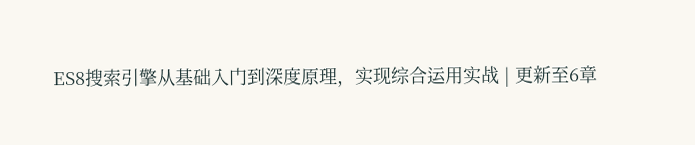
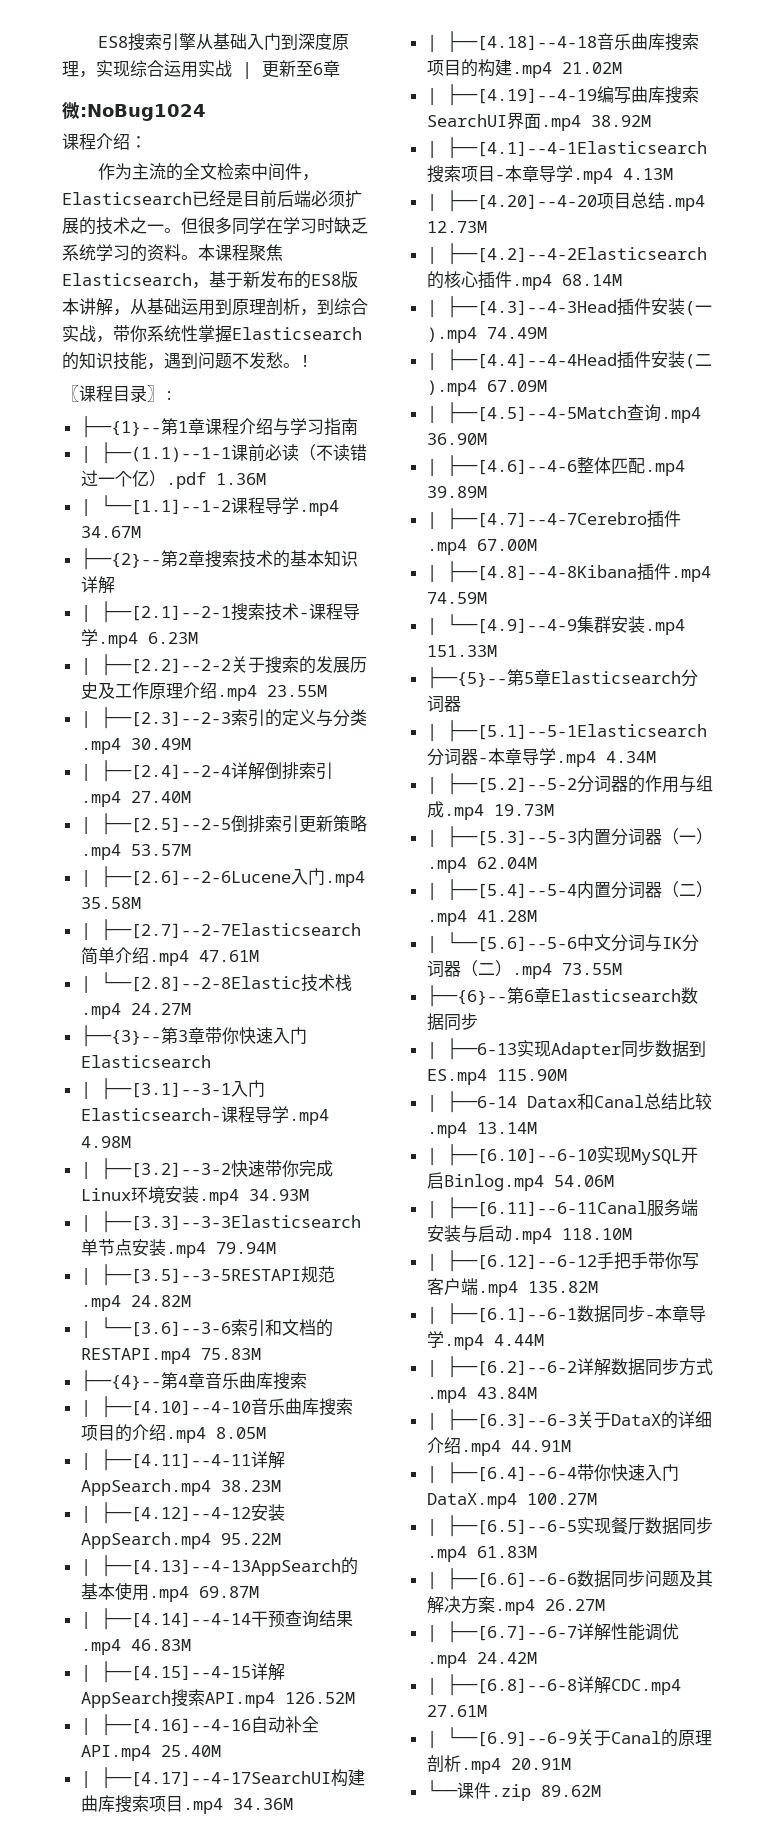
(598, 74) none -> [62,102,206,121] [62,133,147,150] [97,163,319,181] [62,190,362,208] [62,217,368,235] [62,244,283,262] [62,271,358,289] [62,298,368,316] [62,325,362,343] [62,352,310,370] [62,385,174,402] [80,416,358,438] [80,442,367,464] [80,470,266,489] [80,495,339,516] [80,526,141,538] [80,548,358,570] [80,576,115,594] [80,601,360,623] [80,629,198,648] [80,654,367,676] [80,682,327,701] [80,707,367,729] [80,738,191,754] [80,760,333,782] [80,791,191,807] [80,813,367,835] [80,844,191,860] [80,866,365,888] [80,897,141,909] [80,919,361,941] [80,947,259,966] [80,972,352,993] [80,1003,191,1019] [80,1025,307,1047] [80,1055,211,1068] [80,1078,265,1100] [80,1106,329,1125] [80,1136,131,1148] [80,1158,333,1180] [80,1186,309,1205] [80,1211,361,1233] [80,1239,276,1258] [80,1264,335,1286] [80,1295,191,1311] [80,1317,333,1338] [80,1348,261,1364] [80,1370,307,1392] [80,1396,353,1418] [80,1424,266,1443] [80,1449,285,1471] [80,1479,281,1496] [80,1502,285,1524] [80,1532,281,1549] [80,1555,358,1577] [80,1582,259,1602] [80,1608,353,1630] [80,1639,191,1655] [80,1661,285,1683] [80,1689,355,1708] [80,1714,319,1736] [80,1745,221,1761] [80,1767,365,1789] [80,1795,293,1814] [426,31,699,53] [426,59,622,78] [426,84,699,106] [426,112,651,131] [426,137,707,159] [426,165,673,184] [426,190,705,212] [426,221,487,233] [426,243,707,265] [426,271,622,290] [426,296,712,318] [426,327,547,343] [426,349,712,371] [426,380,547,396] [426,402,701,424] [426,433,487,445] [426,455,685,477] [426,486,487,498] [426,508,681,530] [426,539,537,555] [426,561,711,583] [426,592,487,604] [426,614,685,635] [426,645,497,657] [426,667,698,689] [426,695,461,712] [426,720,707,742] [426,748,656,767] [426,773,713,795] [426,801,554,820] [426,826,713,848] [426,857,537,873] [426,879,713,901] [426,910,537,926] [426,932,699,953] [426,960,622,979] [426,985,698,1007] [426,1013,478,1031] [426,1038,706,1060] [426,1069,567,1085] [426,1091,712,1113] [426,1122,537,1138] [426,1144,698,1166] [426,1172,614,1191] [426,1197,698,1219] [426,1225,632,1244] [426,1250,699,1272] [426,1278,598,1297] [426,1303,706,1325] [426,1331,544,1350] [426,1356,713,1378] [426,1387,537,1403] [426,1409,712,1431] [426,1437,571,1456] [426,1462,679,1484] [426,1493,597,1509] [426,1515,713,1537] [426,1546,537,1562] [426,1568,713,1590] [426,1596,605,1615] [426,1621,679,1643] [426,1652,537,1668] [426,1674,681,1696] [426,1705,487,1717] [426,1727,712,1748] [426,1755,571,1774] [426,1780,601,1801] // 微:NoBug1024 // 课程介绍： // 作为主流的全文检索中间件，Elasticsearch已经是目前后端必须扩展的技术之一。但很多同学在学习时缺乏系统学习的资料。本课程聚焦Elasticsearch，基于新发布的ES8版本讲解，从基础运用到原理剖析，到综合实战，带你系统性掌握Elasticsearch的知识技能，遇到问题不发愁。! // 〖课程目录〗: // ├──{1}--第1章课程介绍与学习指南 // | ├──(1.1)--1-1课前必读（不读错过一个亿）.pdf 1.36M // | └──[1.1]--1-2课程导学.mp4 34.67M // ├──{2}--第2章搜索技术的基本知识详解 // | ├──[2.1]--2-1搜索技术-课程导学.mp4 6.23M // | ├──[2.2]--2-2关于搜索的发展历史及工作原理介绍.mp4 23.55M // | ├──[2.3]--2-3索引的定义与分类.mp4 30.49M // | ├──[2.4]--2-4详解倒排索引.mp4 27.40M // | ├──[2.5]--2-5倒排索引更新策略.mp4 53.57M // | ├──[2.6]--2-6Lucene入门.mp4 35.58M // | ├──[2.7]--2-7Elasticsearch简单介绍.mp4 47.61M // | └──[2.8]--2-8Elastic技术栈.mp4 24.27M // ├──{3}--第3章带你快速入门Elasticsearch // | ├──[3.1]--3-1入门Elasticsearch-课程导学.mp4 4.98M // | ├──[3.2]--3-2快速带你完成Linux环境安装.mp4 34.93M // | ├──[3.3]--3-3Elasticsearch单节点安装.mp4 79.94M // | ├──[3.5]--3-5RESTAPI规范.mp4 24.82M // | └──[3.6]--3-6索引和文档的RESTAPI.mp4 75.83M // ├──{4}--第4章音乐曲库搜索 // | ├──[4.10]--4-10音乐曲库搜索项目的介绍.mp4 8.05M // | ├──[4.11]--4-11详解AppSearch.mp4 38.23M // | ├──[4.12]--4-12安装AppSearch.mp4 95.22M // | ├──[4.13]--4-13AppSearch的基本使用.mp4 69.87M // | ├──[4.14]--4-14干预查询结果.mp4 46.83M // | ├──[4.15]--4-15详解AppSearch搜索API.mp4 126.52M // | ├──[4.16]--4-16自动补全API.mp4 25.40M // | ├──[4.17]--4-17SearchUI构建曲库搜索项目.mp4 34.36M // | ├──[4.18]--4-18音乐曲库搜索项目的构建.mp4 21.02M // | ├──[4.19]--4-19编写曲库搜索SearchUI界面.mp4 38.92M // | ├──[4.1]--4-1Elasticsearch搜索项目-本章导学.mp4 4.13M // | ├──[4.20]--4-20项目总结.mp4 12.73M // | ├──[4.2]--4-2Elasticsearch的核心插件.mp4 68.14M // | ├──[4.3]--4-3Head插件安装(一).mp4 74.49M // | ├──[4.4]--4-4Head插件安装(二).mp4 67.09M // | ├──[4.5]--4-5Match查询.mp4 36.90M // | ├──[4.6]--4-6整体匹配.mp4 39.89M // | ├──[4.7]--4-7Cerebro插件.mp4 67.00M // | ├──[4.8]--4-8Kibana插件.mp4 74.59M // | └──[4.9]--4-9集群安装.mp4 151.33M // ├──{5}--第5章Elasticsearch分词器 // | ├──[5.1]--5-1Elasticsearch分词器-本章导学.mp4 4.34M // | ├──[5.2]--5-2分词器的作用与组成.mp4 19.73M // | ├──[5.3]--5-3内置分词器（一）.mp4 62.04M // | ├──[5.4]--5-4内置分词器（二）.mp4 41.28M // | └──[5.6]--5-6中文分词与IK分词器（二）.mp4 73.55M // ├──{6}--第6章Elasticsearch数据同步 // | ├──6-13实现Adapter同步数据到ES.mp4 115.90M // | ├──6-14 Datax和Canal总结比较.mp4 13.14M // | ├──[6.10]--6-10实现MySQL开启Binlog.mp4 54.06M // | ├──[6.11]--6-11Canal服务端安装与启动.mp4 118.10M // | ├──[6.12]--6-12手把手带你写客户端.mp4 135.82M // | ├──[6.1]--6-1数据同步-本章导学.mp4 4.44M // | ├──[6.2]--6-2详解数据同步方式.mp4 43.84M // | ├──[6.3]--6-3关于DataX的详细介绍.mp4 44.91M // | ├──[6.4]--6-4带你快速入门DataX.mp4 100.27M // | ├──[6.5]--6-5实现餐厅数据同步.mp4 61.83M // | ├──[6.6]--6-6数据同步问题及其解决方案.mp4 26.27M // | ├──[6.7]--6-7详解性能调优.mp4 24.42M // | ├──[6.8]--6-8详解CDC.mp4 27.61M // | └──[6.9]--6-9关于Canal的原理剖析.mp4 20.91M // └──课件.zip 89.62M

